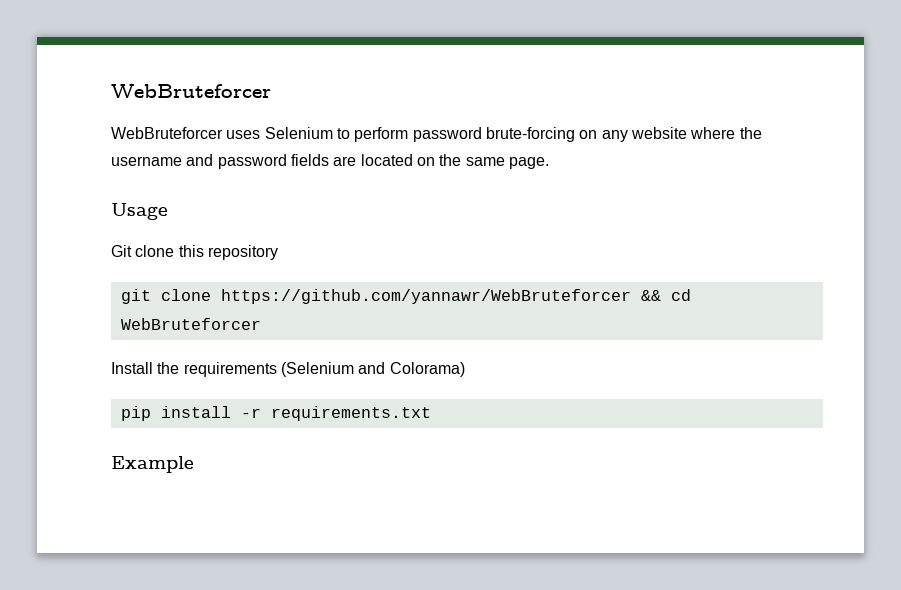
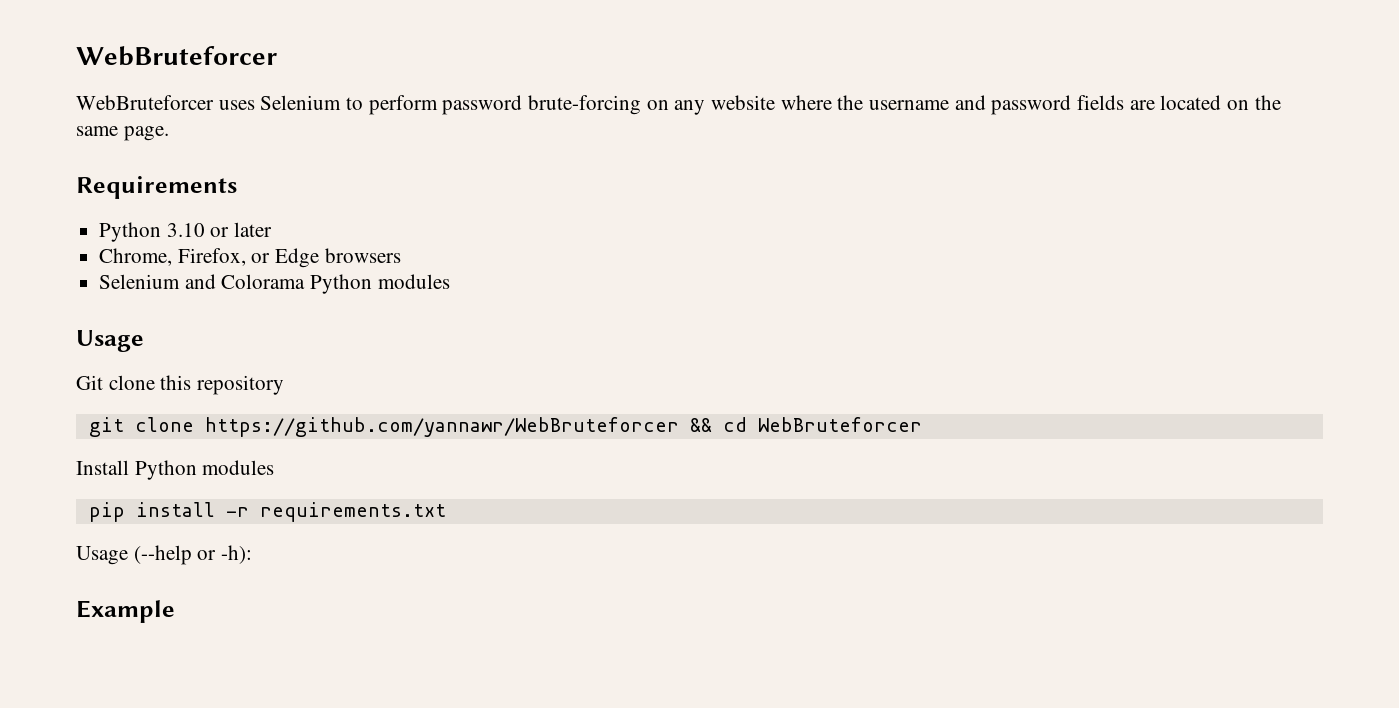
(549, 163) none -> [76,176,237,199] [99,222,273,242] [99,248,401,268] [99,274,450,294] // Requirements // Python 3.10 or later // Chrome, Firefox, or Edge browsers // Selenium and Colorama Python modules
[157,362,465,377] the requirements (Selenium and Colorama) -> [134,460,275,480] Python modules
(431, 413) none -> [76,545,253,565] // Usage (--help or -h):

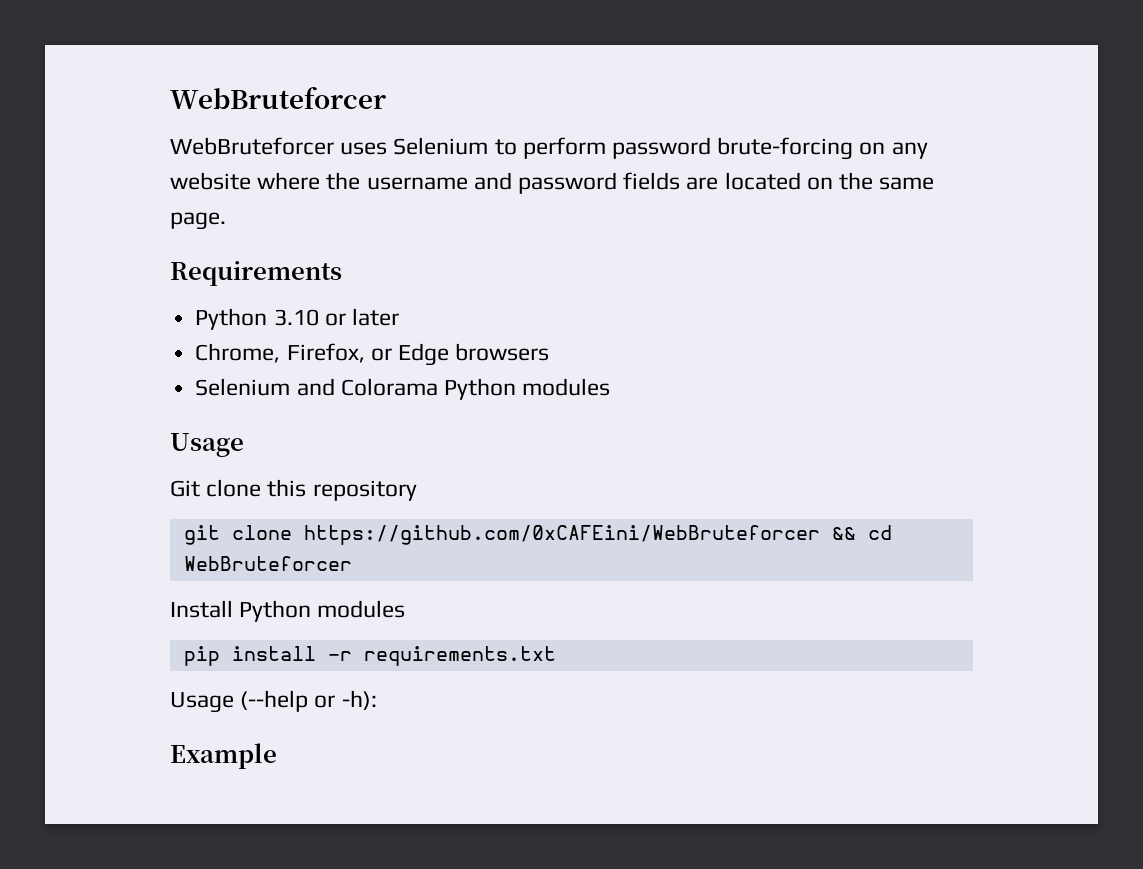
[204,417,679,437] https://github.com/yannawr/WebBruteforcer -> [303,525,820,545] https://github.com/0xCAFEini/WebBruteforcer

